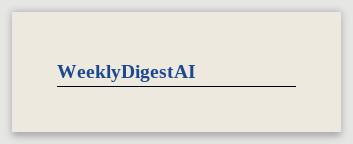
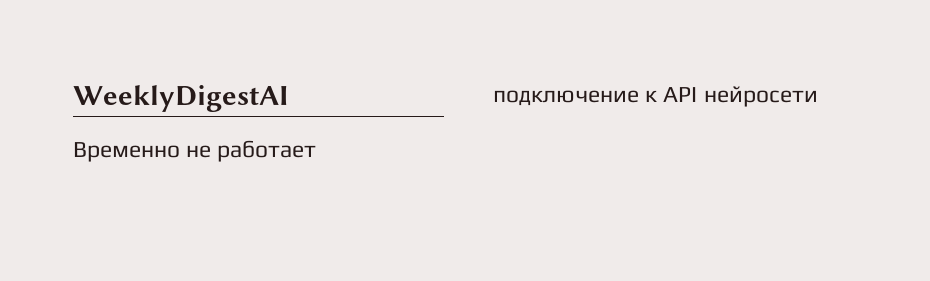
(196, 73) none -> [73,140,317,162] [493,86,818,107] // Временно не работает подключение к API нейросети

